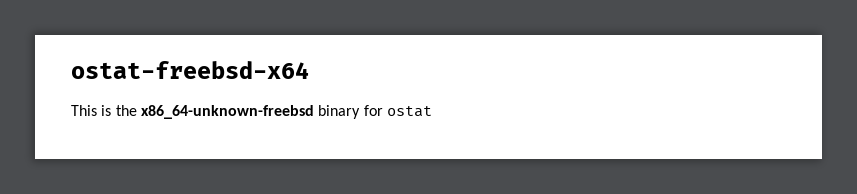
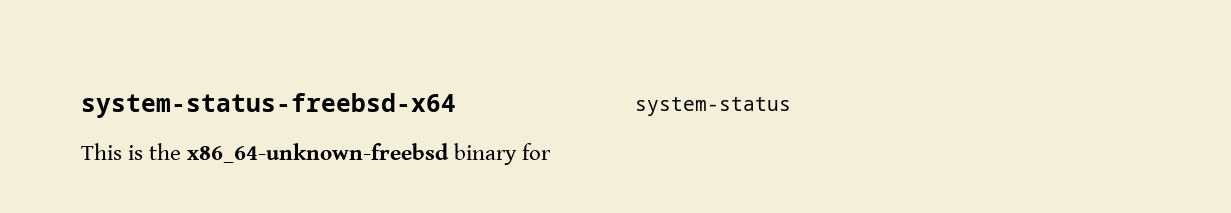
[71,61,309,79] ostat-freebsd-x64 -> [81,93,456,118] system-status-freebsd-x64
[386,106,432,117] ostat -> [635,97,791,116] system-status

